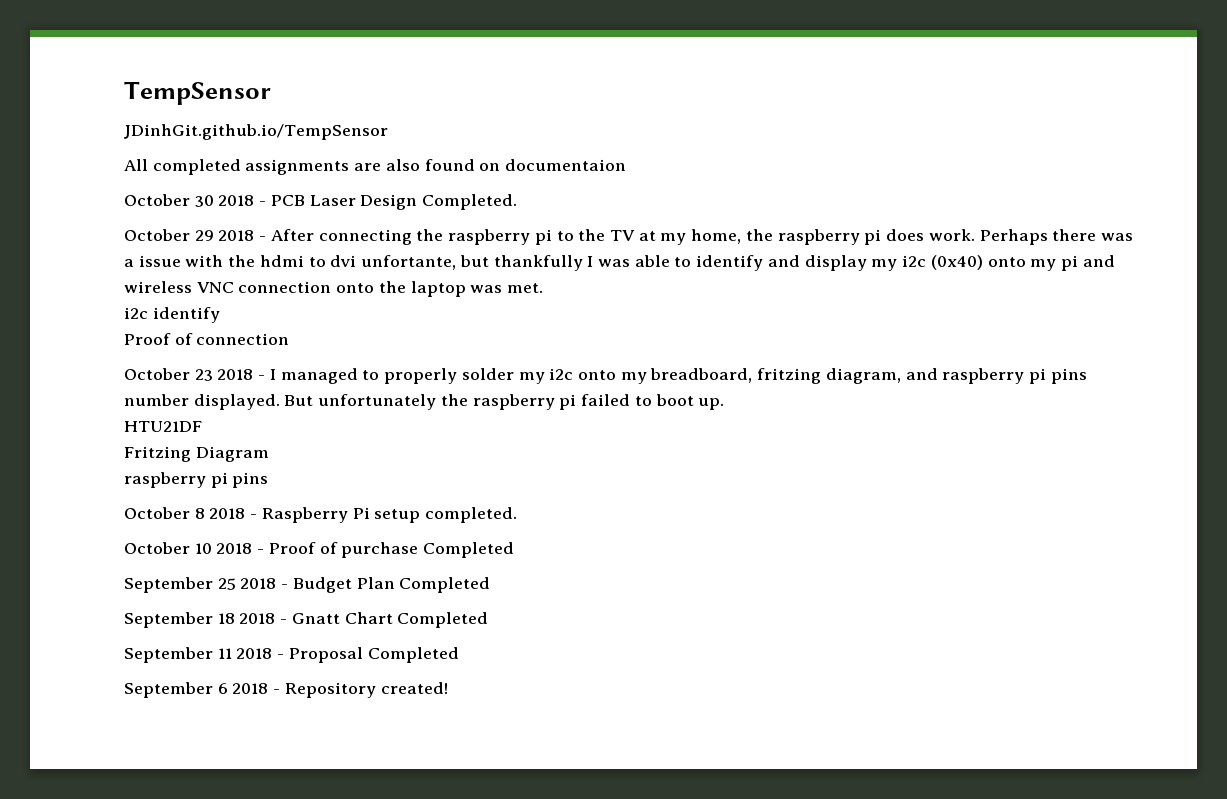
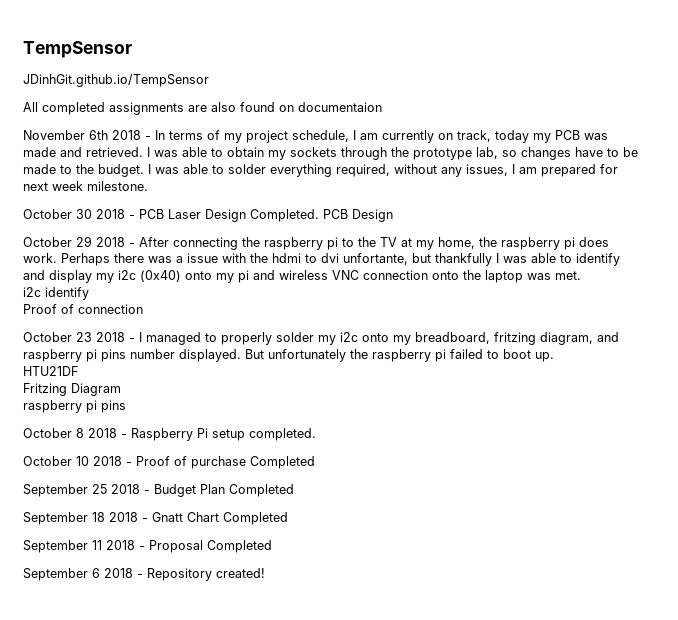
(627, 165) none -> [23,130,608,143] [23,147,638,160] [23,164,618,177] [23,181,148,191] // November 6th 2018 - In terms of my project schedule, I am currently on track, today my PCB was made and retrieved. I was able to obtain my sockets through the prototype lab, so changes have to be made to the budget. I was able to solder everything required, without any issues, I am prepared for next week milestone.
(518, 202) none -> [323,209,393,222] PCB Design

